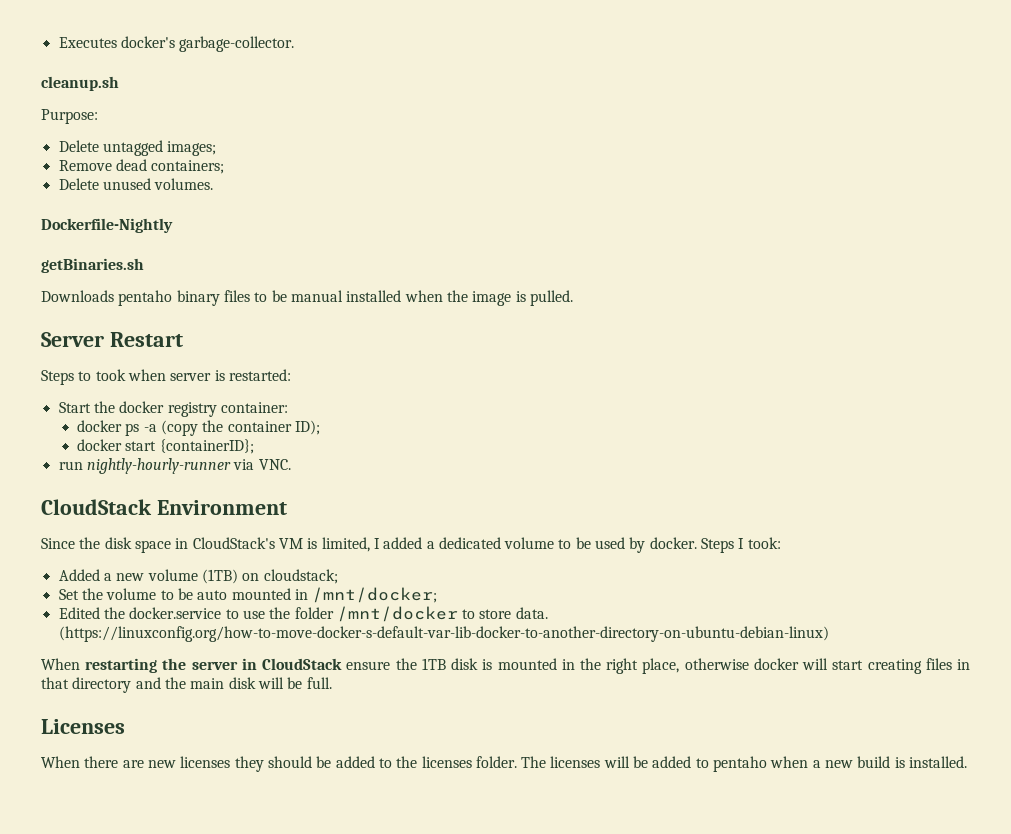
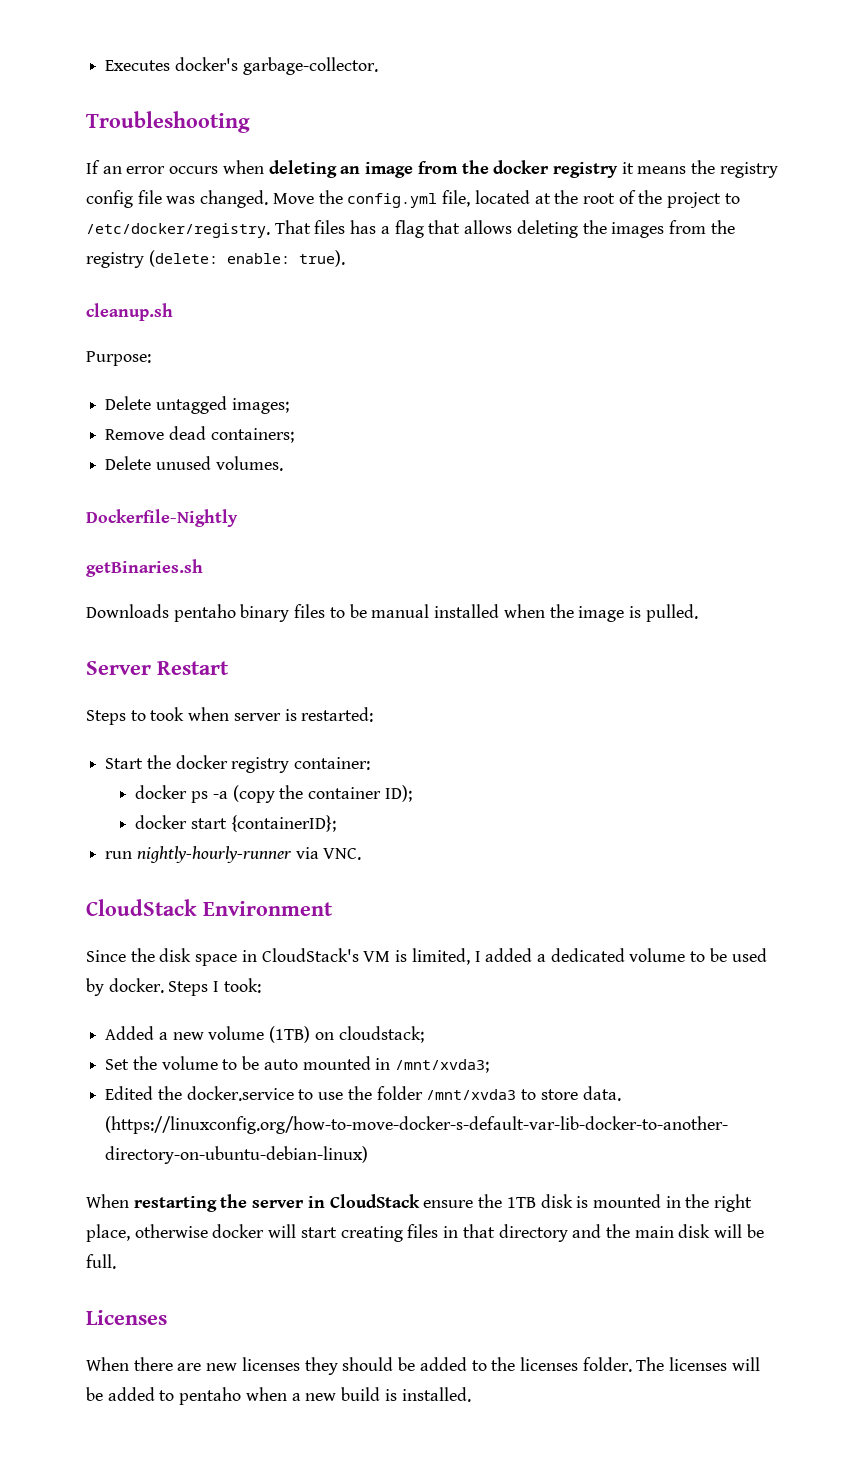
(295, 44) none -> [86,111,250,133] [86,160,778,178] [86,190,740,208] [86,220,735,238] [86,250,345,268] // Troubleshooting // If an error occurs when deleting an image from the docker registry it means the registry config file was changed. Move the config.yml file, located at the root of the project to /etc/docker/registry. That files has a flag that allows deleting the images from the registry (delete: enable: true).
[312,587,438,603] /mnt/docker; -> [395,1059,490,1073] /mnt/xvda3;
[336,606,458,622] /mnt/docker -> [426,1089,517,1100] /mnt/xvda3

